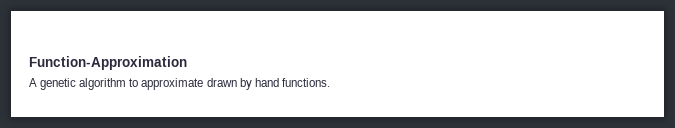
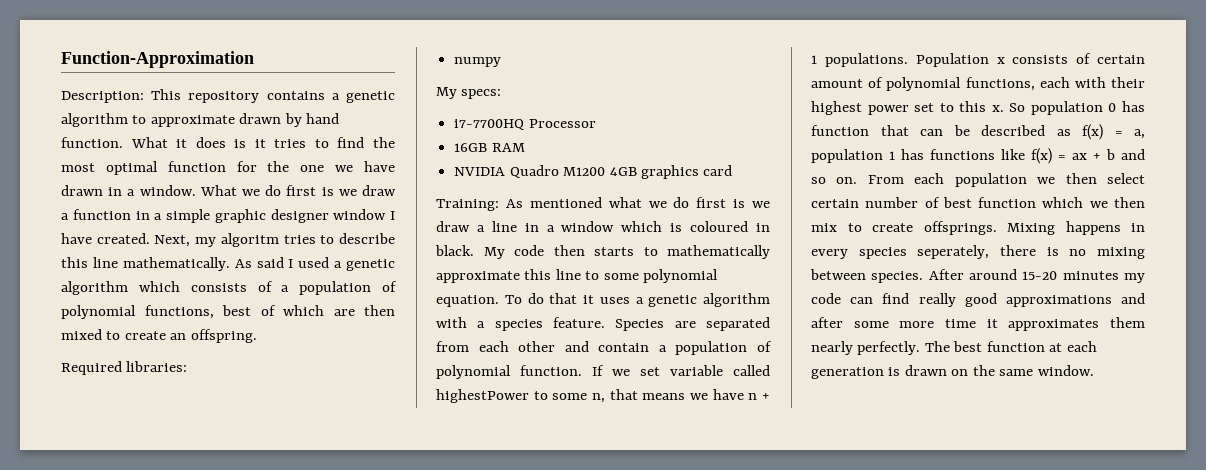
[29,78,37,87] A -> [61,89,340,103] Description: This repository contains a
[281,78,330,87] functions. -> [61,137,396,148] [61,161,395,175] [61,185,396,196] [61,209,395,223] [61,233,396,247] [61,257,395,271] [61,281,397,295] [61,305,395,319] [61,329,257,343] [61,361,188,375] [454,57,502,67] [436,87,502,99] [454,119,596,130] [454,143,525,152] [454,165,733,179] [436,197,770,211] [436,221,770,232] [435,245,770,259] [436,269,719,283] [436,293,770,307] [436,317,770,331] [436,341,772,355] [436,365,770,379] [436,389,770,403] [811,53,1145,67] [811,77,1145,91] [811,101,1145,115] [811,124,1145,140] [811,148,1145,164] [811,173,1145,187] [811,197,1145,208] [811,221,1145,235] [811,245,1145,259] [810,269,1145,283] [811,293,1145,307] [811,317,1145,331] [811,341,1097,355] [811,365,1094,379] function. What it does is it tries to find the most optimal function for the one we have drawn in a window. What we do first is we draw a function in a simple graphic designer window I have created. Next, my algoritm tries to describe this line mathematically. As said I used a genetic algorithm which consists of a population of polynomial functions, best of which are then mixed to create an offspring. // Required libraries: // numpy // My specs: // i7-7700HQ Processor // 16GB RAM // NVIDIA Quadro M1200 4GB graphics card // Training: As mentioned what we do first is we draw a line in a window which is coloured in black. My code then starts to mathematically approximate this line to some polynomial equation. To do that it uses a genetic algorithm with a species feature. Species are separated from each other and contain a population of polynomial function. If we set variable called highestPower to some n, that means we have n + 1 populations. Population x consists of certain amount of polynomial functions, each with their highest power set to this x. So population 0 has function that can be described as f(x) = a, population 1 has functions like f(x) = ax + b and so on. From each population we then select certain number of best function which we then mix to create offsprings. Mixing happens in every species seperately, there is no mixing between species. After around 15-20 minutes my code can find really good approximations and after some more time it approximates them nearly perfectly. The best function at each generation is drawn on the same window.

